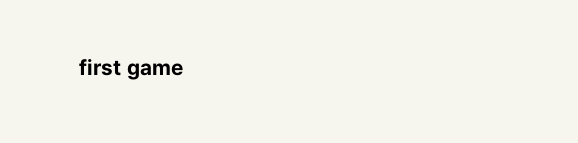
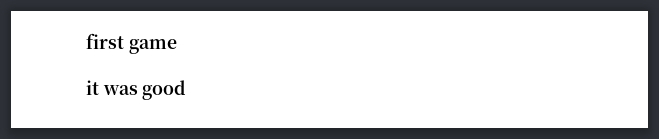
(183, 71) none -> [86,80,187,100] // it was good

